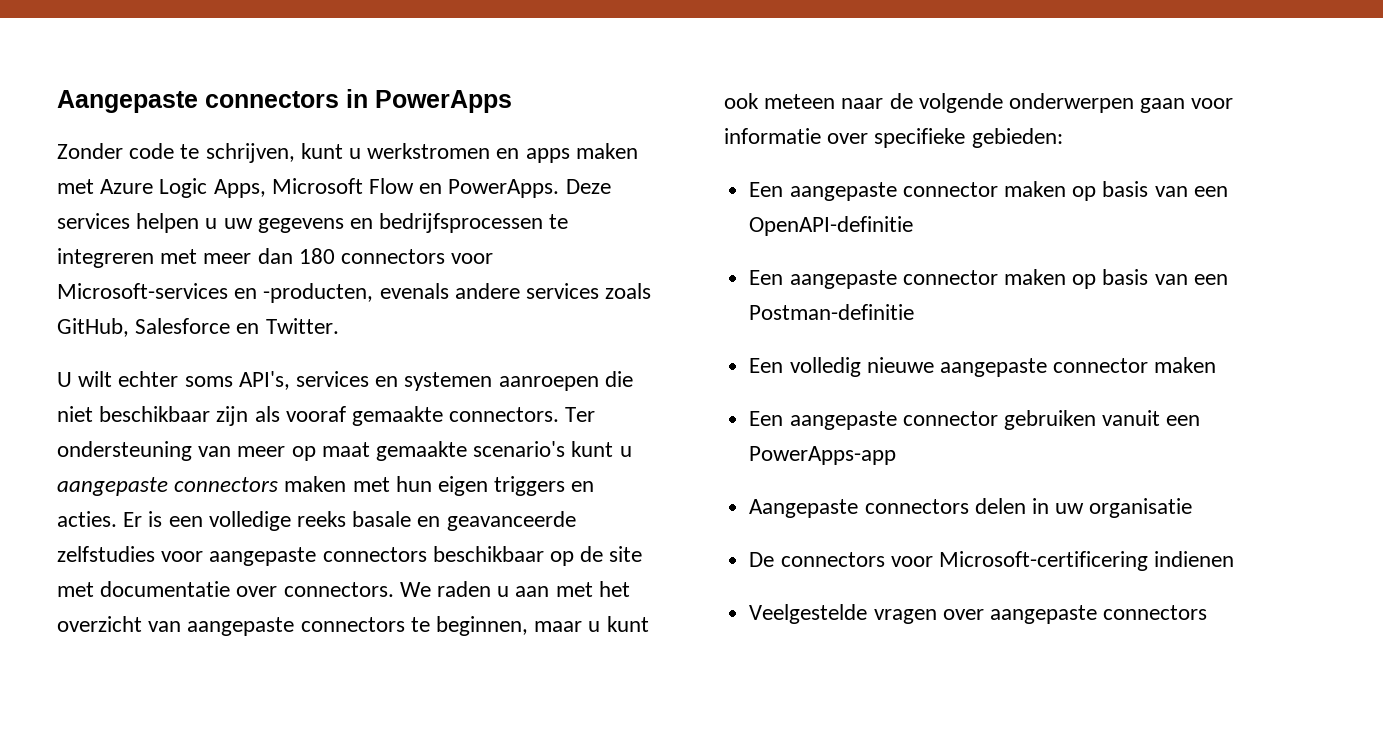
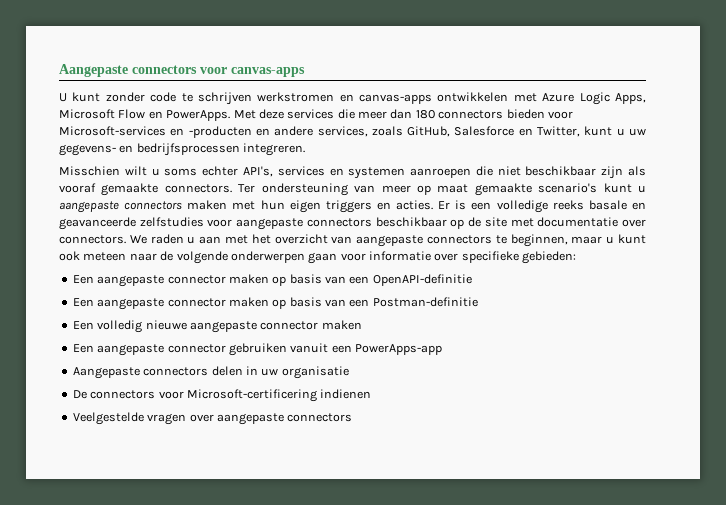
[57,89,512,113] [57,143,638,163] Aangepaste connectors in PowerApps // Zonder code te schrijven, kunt u werkstromen en apps maken -> [59,64,305,77] [59,92,509,105] Aangepaste connectors voor canvas-apps // U kunt zonder code te schrijven werkstromen en canvas-apps ontwikkelen
[565,179,611,194] [57,213,569,233] [57,248,198,268] Deze services helpen u uw gegevens en bedrijfsprocessen te integreren met -> [233,109,355,119] Met deze services die
(446, 256) none -> [506,109,545,119] bieden
[263,283,652,303] [57,318,339,337] [57,371,233,387] -producten, evenals andere services zoals GitHub, Salesforce en Twitter. // U wilt echter soms -> [188,126,646,138] [59,143,306,156] [59,166,239,176] -producten en andere services, zoals GitHub, Salesforce en Twitter, kunt u uw gegevens- en bedrijfsprocessen integreren. // Misschien wilt u soms echter

